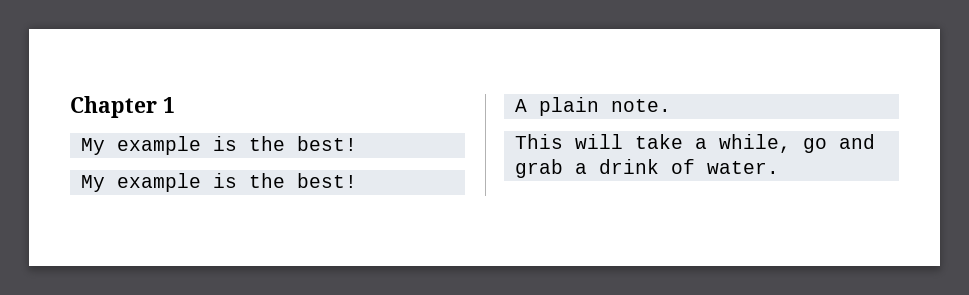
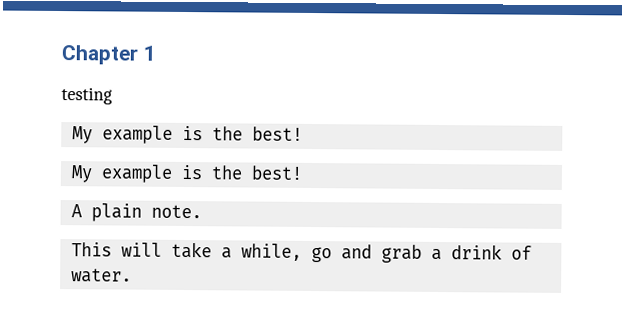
(175, 105) none -> [61,87,113,105] // testing

